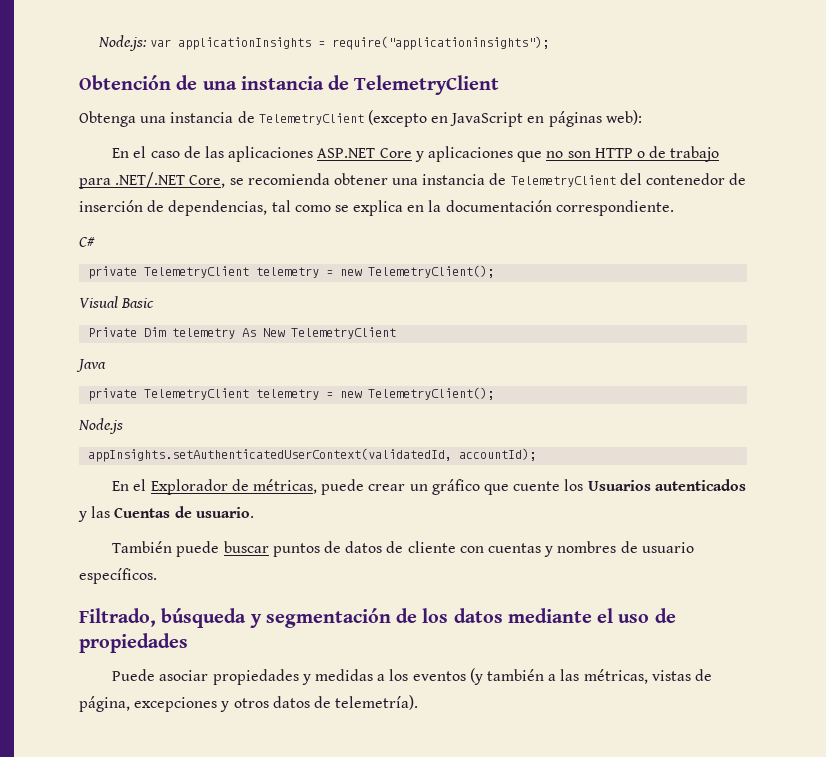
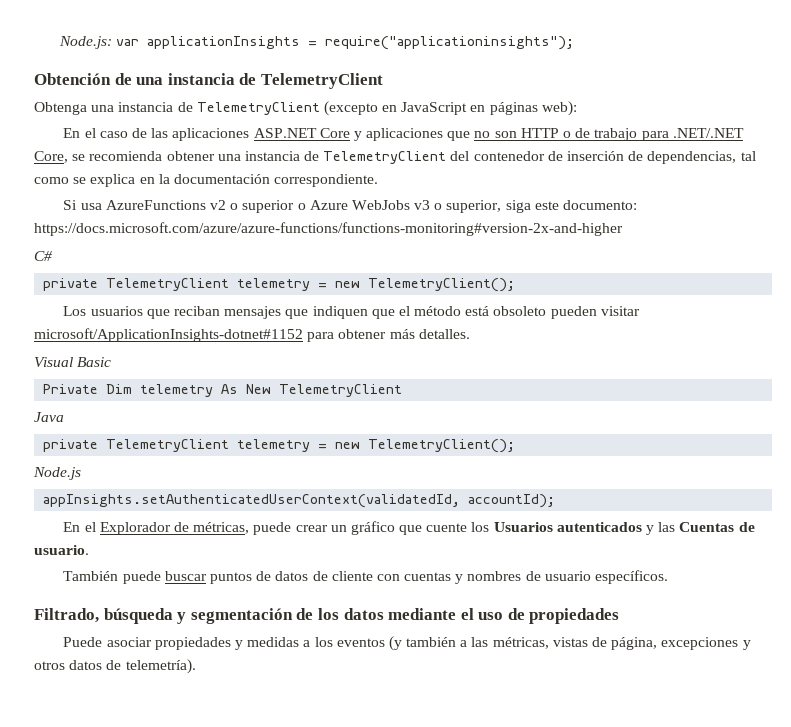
(674, 208) none -> [63,200,637,213] [34,222,623,236] // Si usa AzureFunctions v2 o superior o Azure WebJobs v3 o superior, siga este documento: https://docs.microsoft.com/azure/azure-functions/functions-monitoring#version-2x-and-higher
(495, 271) none -> [63,306,640,319] [34,328,470,342] // Los usuarios que reciban mensajes que indiquen que el método está obsoleto pueden visitar microsoft/ApplicationInsights-dotnet#1152 para obtener más detalles.

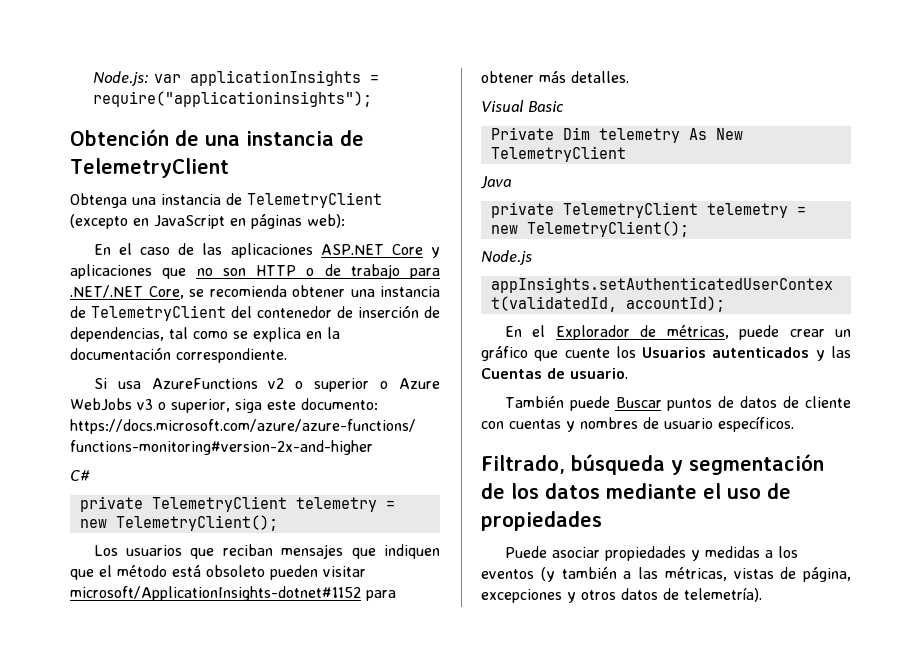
[164,571,207,581] buscar -> [615,397,662,408] Buscar

